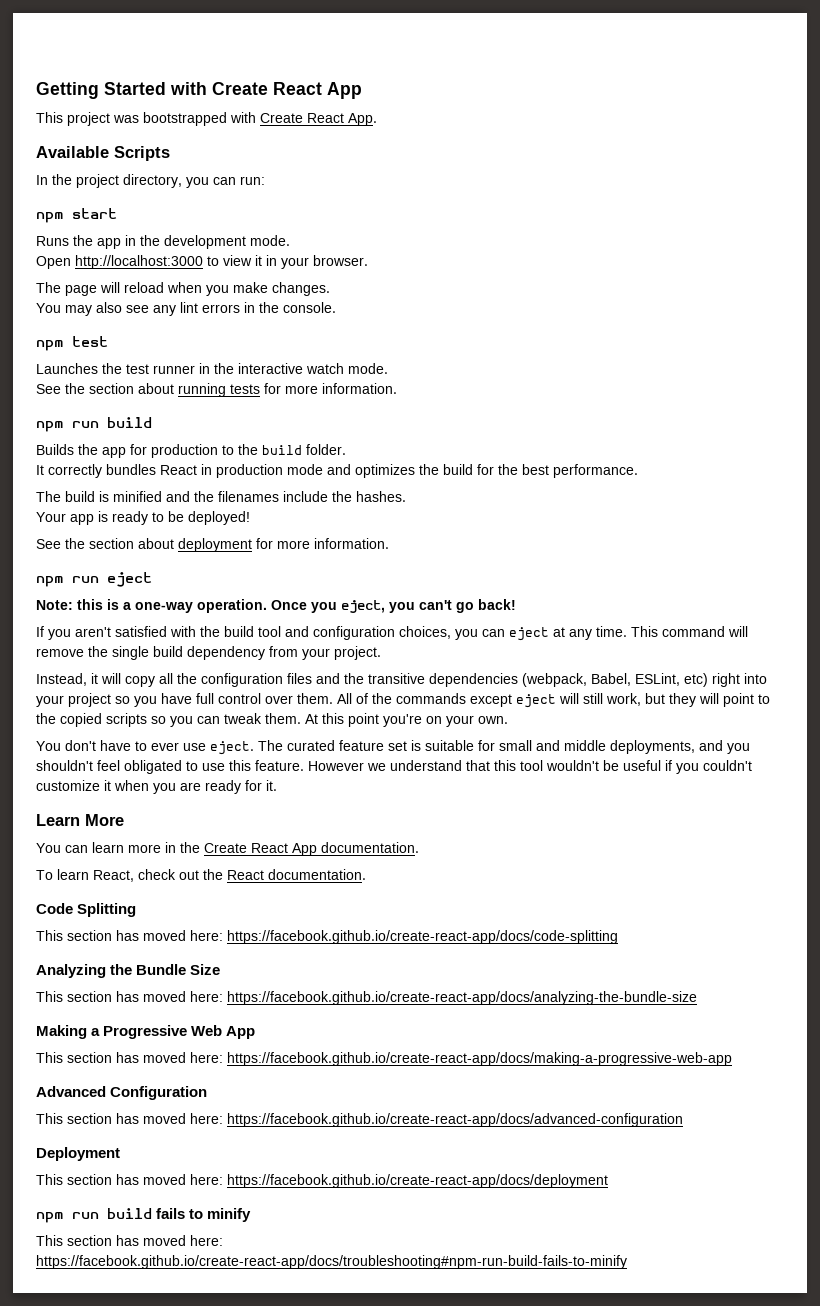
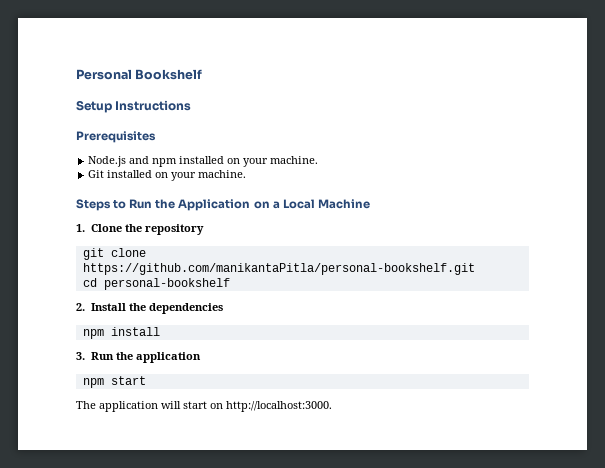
[36,82,362,99] [36,112,377,126] [36,146,170,161] [36,174,265,188] [36,208,117,223] [36,235,290,249] [36,255,368,269] [36,282,330,296] [36,302,336,316] [36,336,108,351] [36,363,388,374] [36,383,397,397] [36,417,152,432] [36,444,346,458] [36,464,638,478] [36,491,406,502] [36,511,250,525] [36,538,389,552] [36,572,152,587] [36,599,516,613] [36,626,748,641] [36,646,381,660] [36,673,767,687] [36,693,770,708] [36,713,508,727] [36,740,750,755] [36,760,752,774] [36,780,277,794] [36,814,124,826] [36,842,419,856] [36,869,366,882] [36,903,137,917] [36,930,618,944] [36,964,221,978] [36,991,697,1005] [36,1025,256,1039] [36,1052,732,1066] [36,1086,208,1100] [36,1113,683,1127] [36,1147,120,1161] [36,1174,608,1188] [36,1208,252,1223] [36,1235,223,1246] [36,1255,627,1269] Getting Started with Create React App // This project was bootstrapped with Create React App. // Available Scripts // In the project directory, you can run: // npm start // Runs the app in the development mode. // Open http://localhost:3000 to view it in your browser. // The page will reload when you make changes. // You may also see any lint errors in the console. // npm test // Launches the test runner in the interactive watch mode. // See the section about running tests for more information. // npm run build // Builds the app for production to the build folder. // It correctly bundles React in production mode and optimizes the build for the best performance. // The build is minified and the filenames include the hashes. // Your app is ready to be deployed! // See the section about deployment for more information. // npm run eject // Note: this is a one-way operation. Once you eject, you can't go back! // If you aren't satisfied with the build tool and configuration choices, you can eject at any time. This command will remove the single build dependency from your project. // Instead, it will copy all the configuration files and the transitive dependencies (webpack, Babel, ESLint, etc) right into your project so you have full control over them. All of the commands except eject will still work, but they will point to the copied scripts so you can tweak them. At this point you're on your own. // You don't have to ever use eject. The curated feature set is suitable for small and middle deployments, and you shouldn't feel obligated to use this feature. However we understand that this tool wouldn't be useful if you couldn't customize it when you are ready for it. // Learn More // You can learn more in the Create React App documentation. // To learn React, check out the React documentation. // Code Splitting // This section has moved here: https://facebook.github.io/create-react-app/docs/code-splitting // Analyzing the Bundle Size // This section has moved here: https://facebook.github.io/create-react-app/docs/analyzing-the-bundle-size // Making a Progressive Web App // This section has moved here: https://facebook.github.io/create-react-app/docs/making-a-progressive-web-app // Advanced Configuration // This section has moved here: https://facebook.github.io/create-react-app/docs/advanced-configuration // Deployment // This section has moved here: https://facebook.github.io/create-react-app/docs/deployment // npm run build fails to minify // This section has moved here: https://facebook.github.io/create-react-app/docs/troubleshooting#npm-run-build-fails-to-minify -> [76,69,203,80] [76,100,192,113] [76,131,156,143] [88,156,319,167] [88,170,247,181] [76,199,370,211] [76,224,205,235] [82,248,146,260] [82,263,475,275] [82,278,230,290] [76,303,224,314] [82,327,160,339] [76,352,202,363] [82,376,146,388] [76,401,332,412] Personal Bookshelf // Setup Instructions // Prerequisites // Node.js and npm installed on your machine. // Git installed on your machine. // Steps to Run the Application on a Local Machine // 1. Clone the repository // git clone https://github.com/manikantaPitla/personal-bookshelf.git // cd personal-bookshelf // 2. Install the dependencies // npm install // 3. Run the application // npm start // The application will start on http://localhost:3000.

